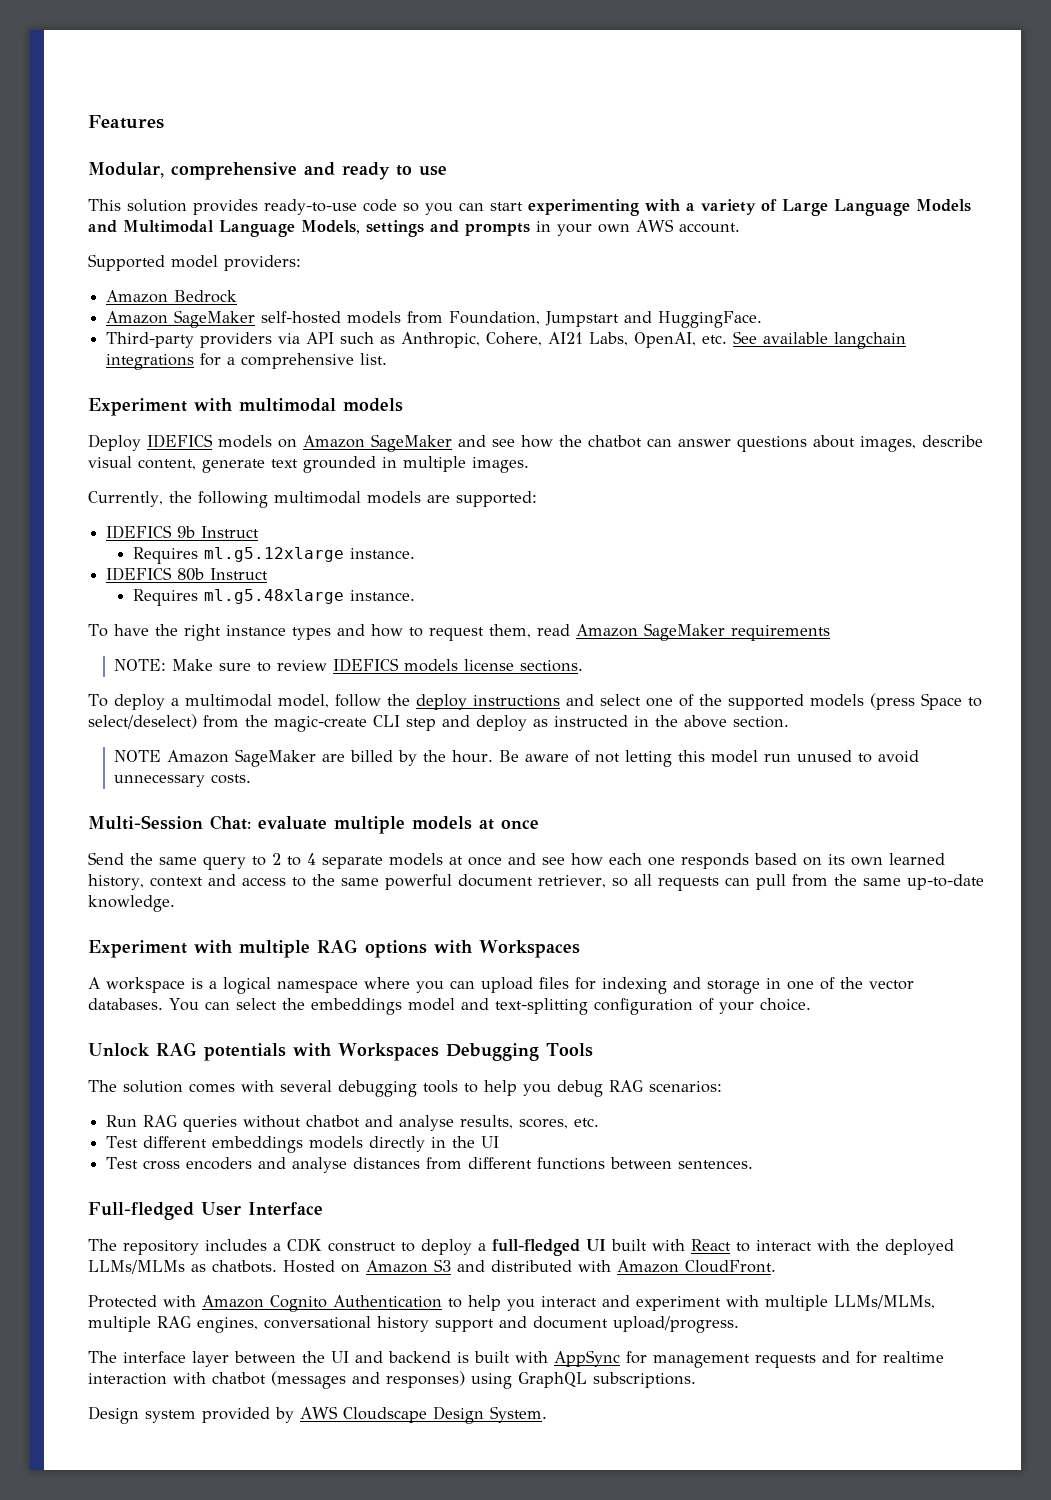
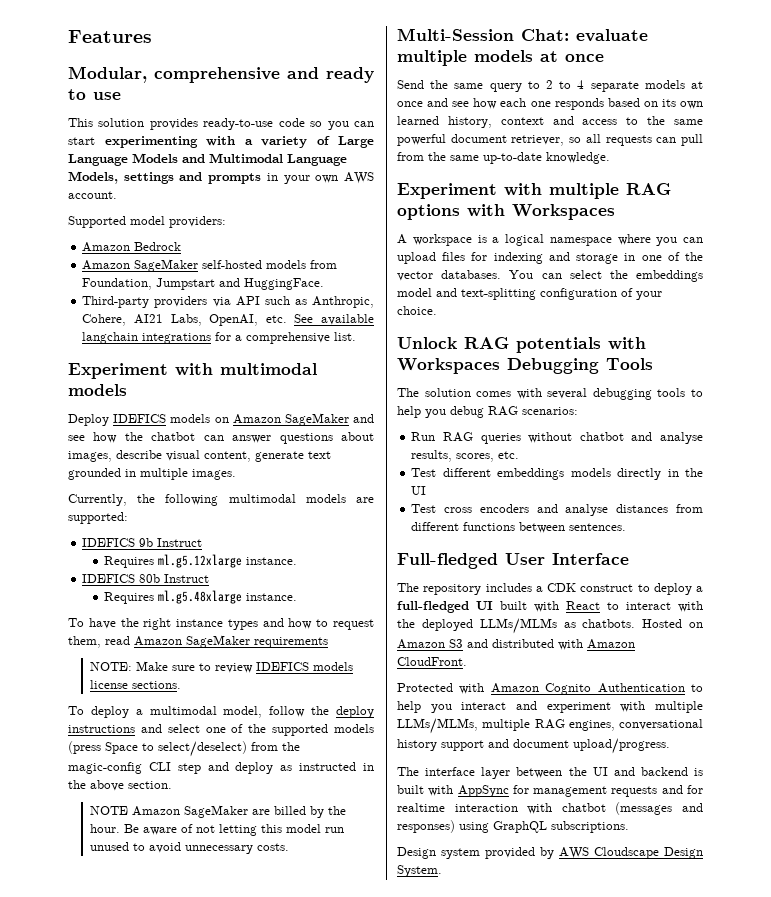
[274,716,367,732] magic-create -> [68,762,142,774] magic-config

